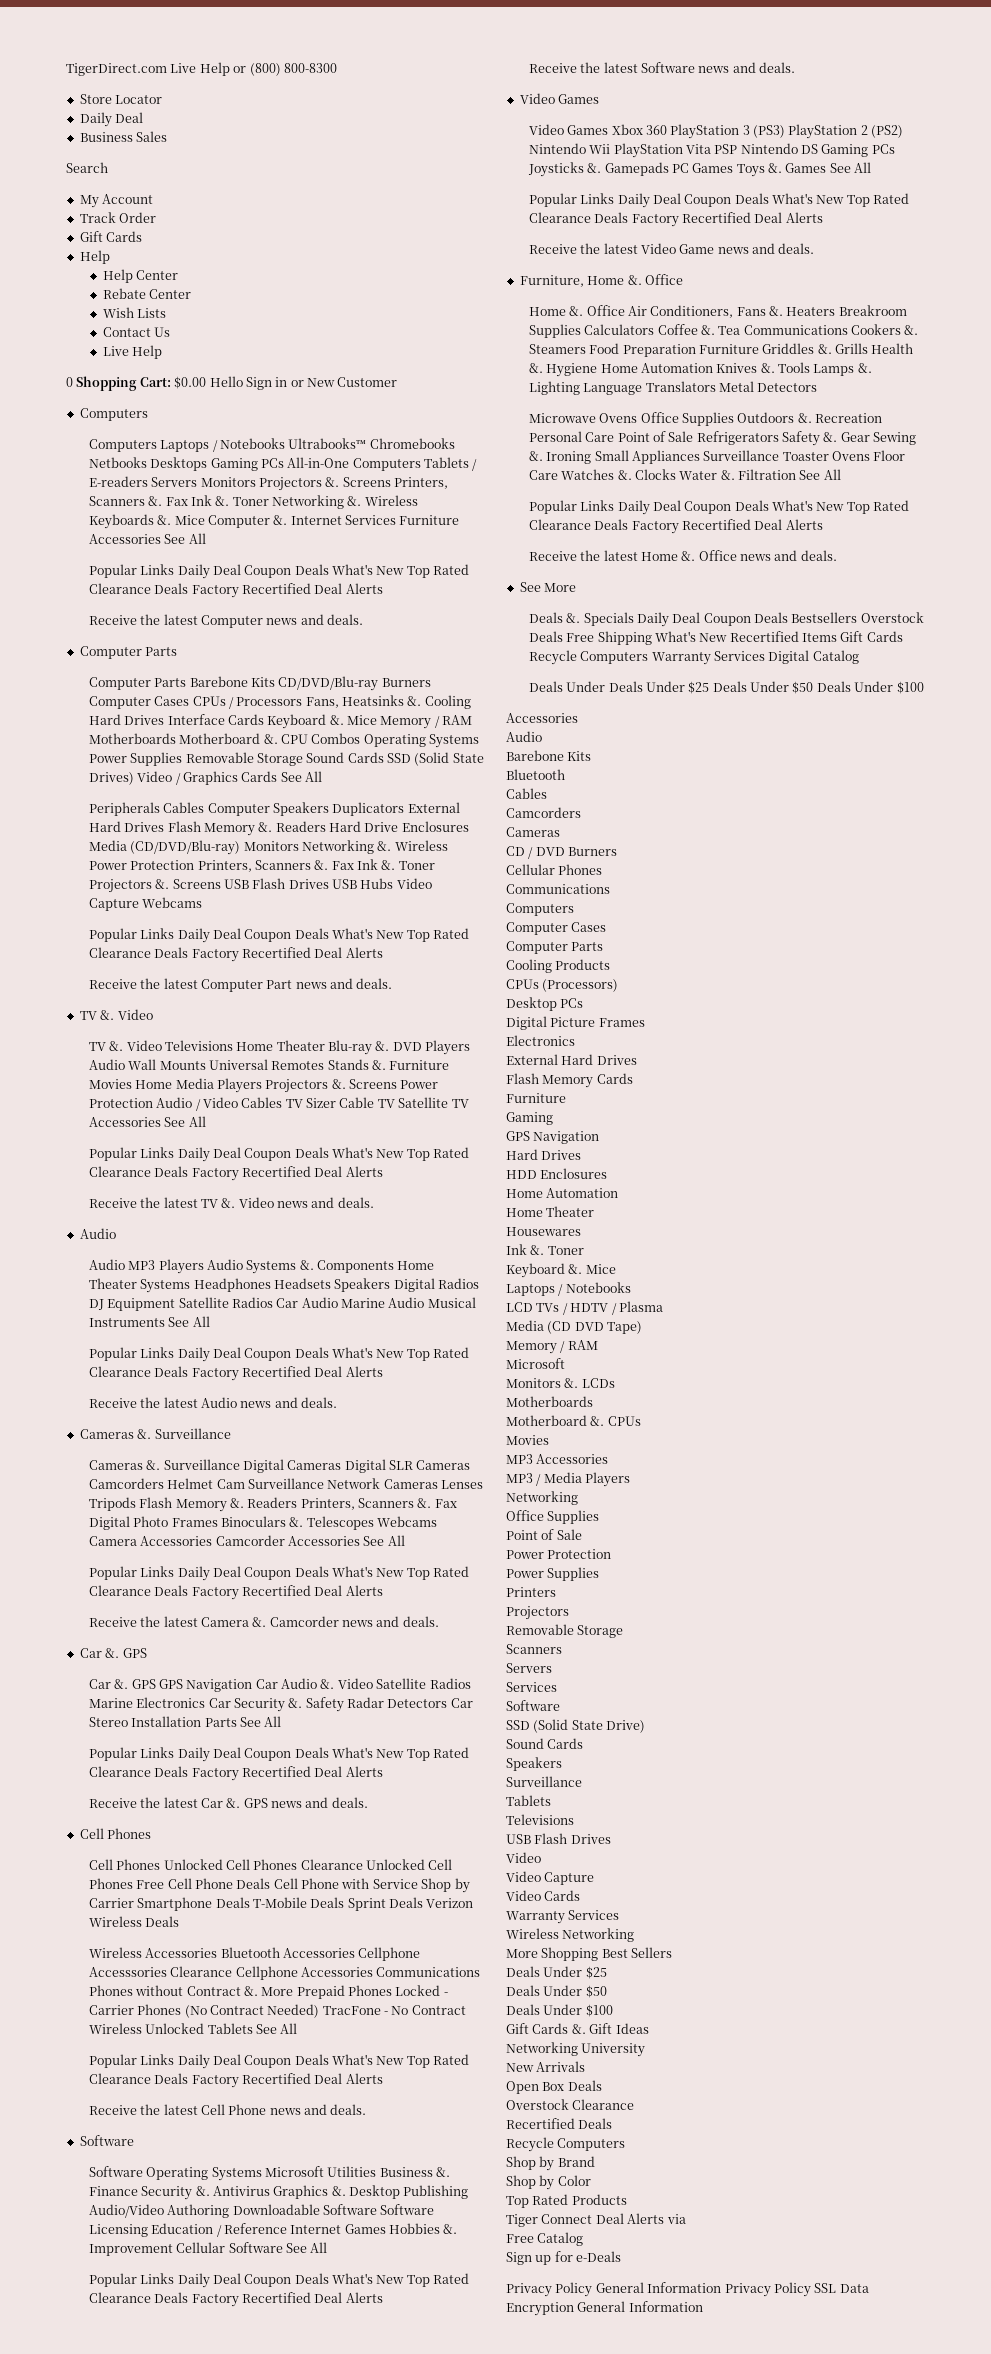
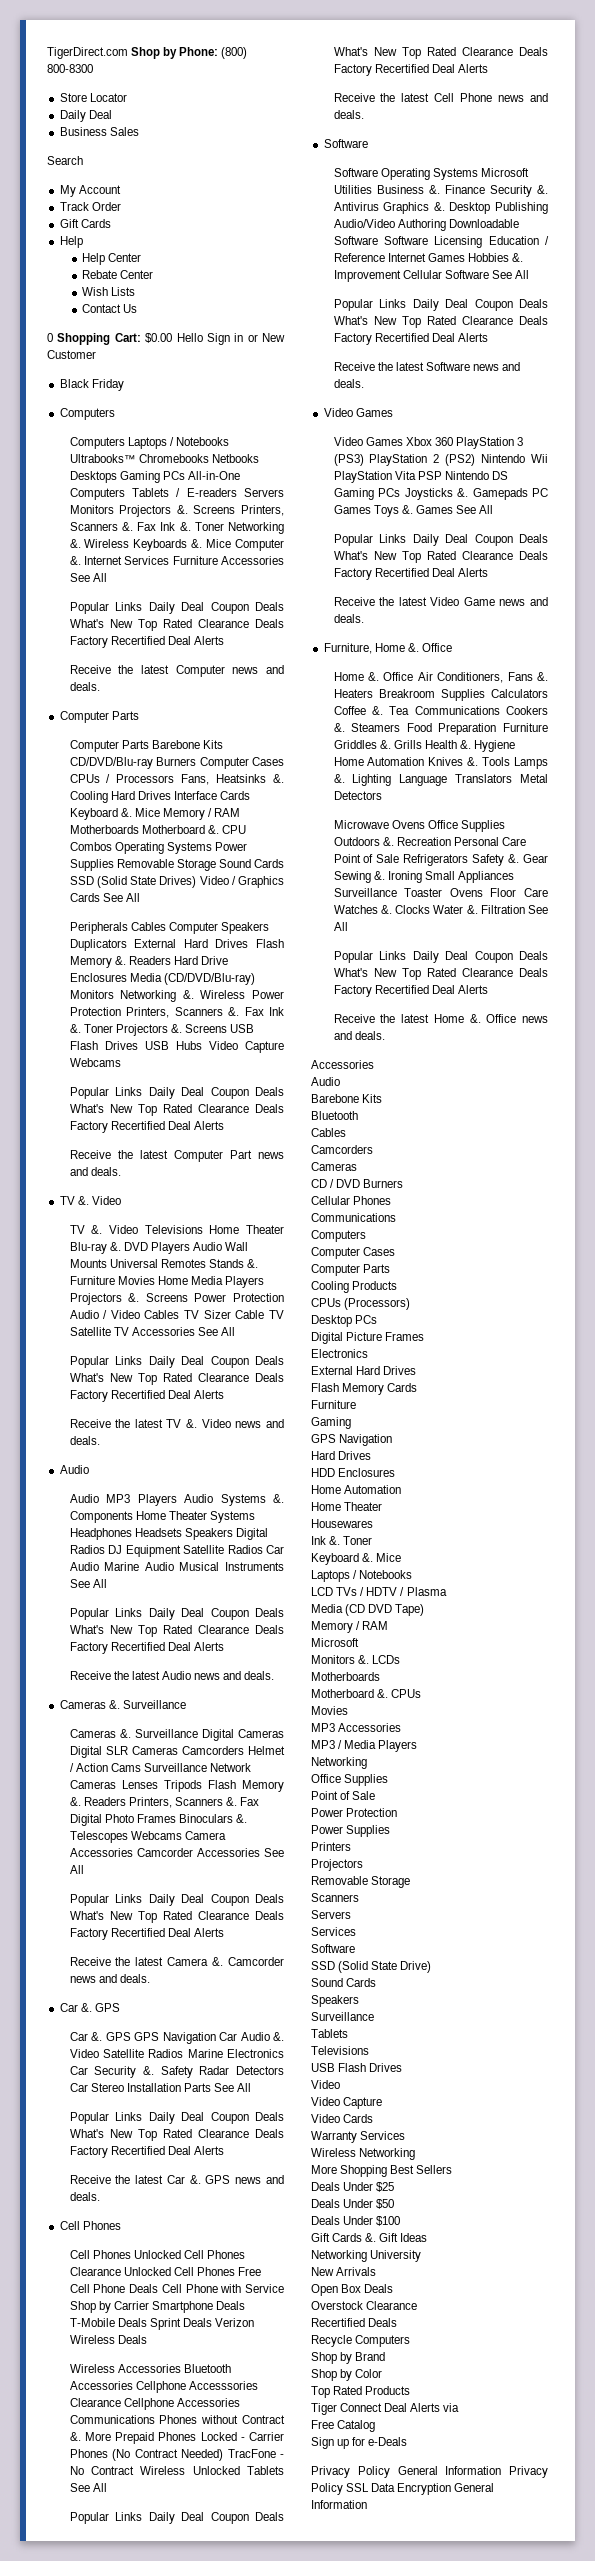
[170,62,247,76] Live Help or -> [131,47,219,59] Shop by Phone:
[102,345,162,359] // Live Help -> (138, 308) none
(398, 382) none -> [59,379,124,391] // Black Friday
[216,1479,245,1489] Cam -> [69,1763,141,1772] / Action Cams
[519,582,577,592] [528,612,924,627] [528,631,903,645] [528,650,859,665] [528,681,924,694] // See More // Deals &. Specials Daily Deal Coupon Deals Bestsellers Overstock Deals Free Shipping What's New Recertified Items Gift Cards Recycle Computers Warranty Services Digital Catalog // Deals Under Deals Under $25 Deals Under $50 Deals Under $100 -> (385, 1035) none

